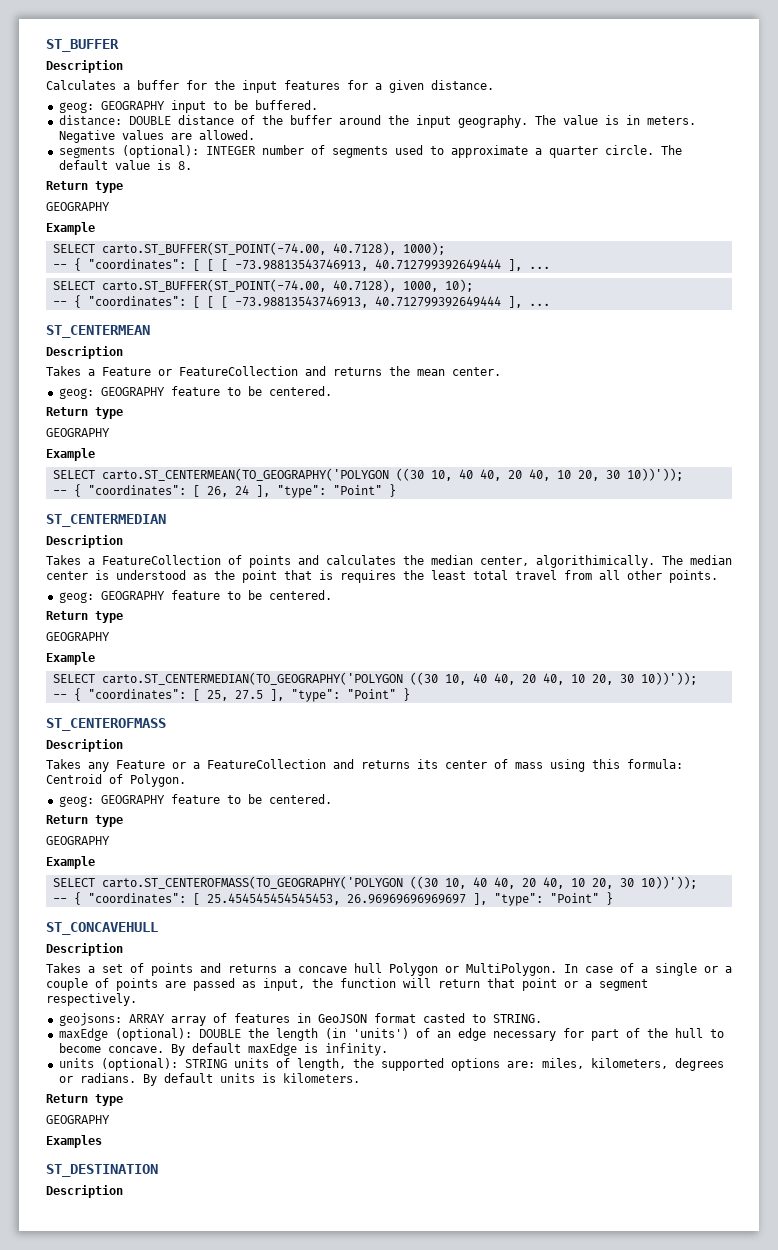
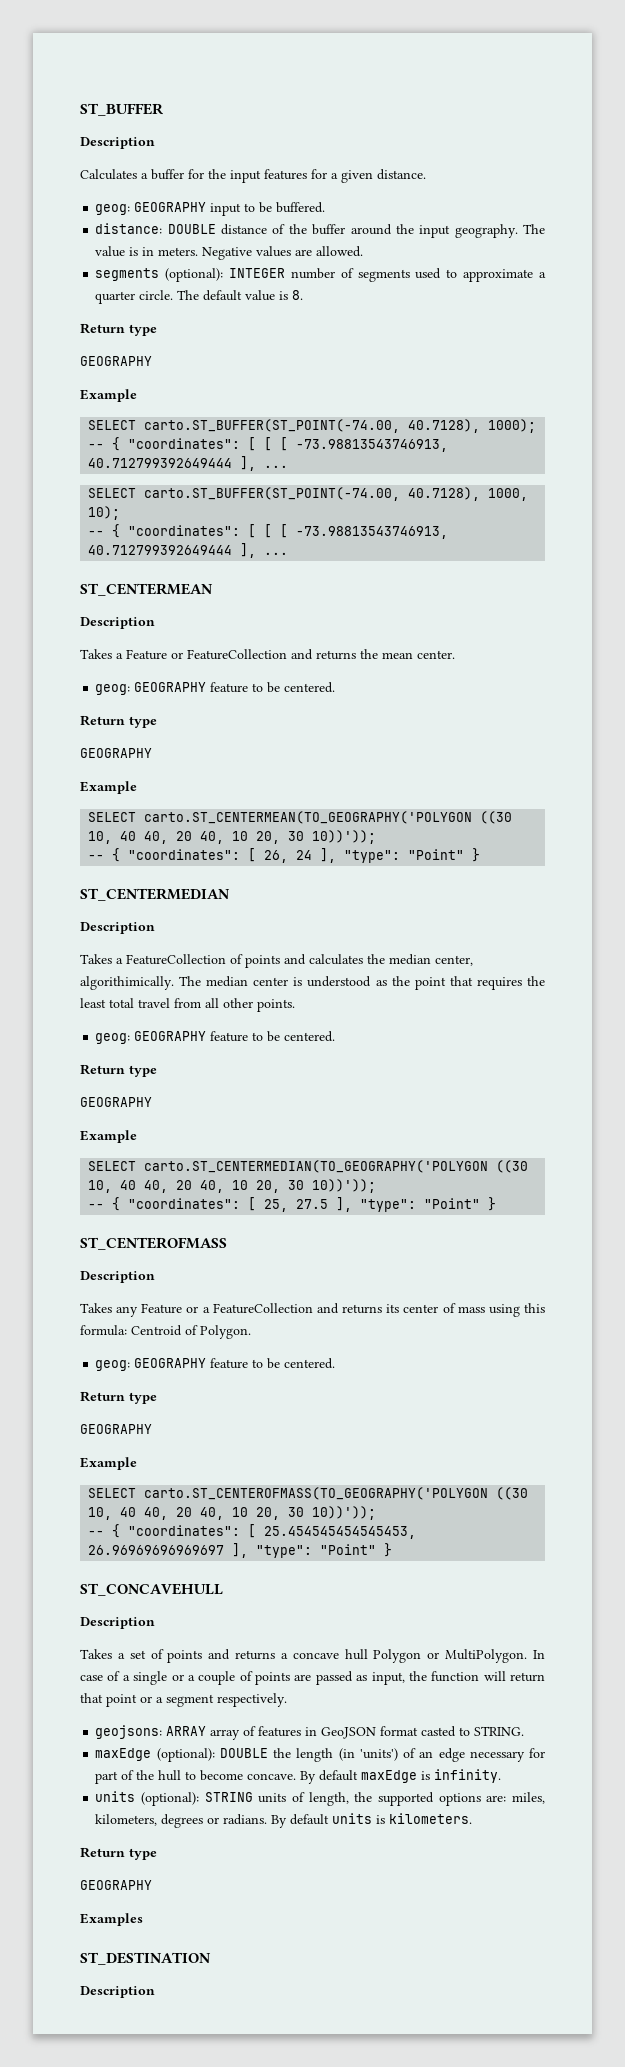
[319,570,333,580] is -> (473, 981) none

